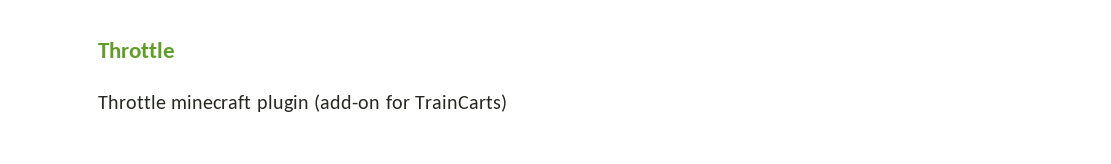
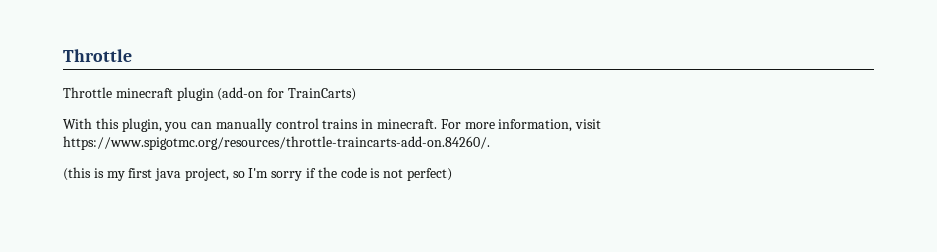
(507, 103) none -> [63,118,602,132] [63,136,490,150] [63,167,452,181] // With this plugin, you can manually control trains in minecraft. For more information, visit https://www.spigotmc.org/resources/throttle-traincarts-add-on.84260/. // (this is my first java project, so I'm sorry if the code is not perfect)

